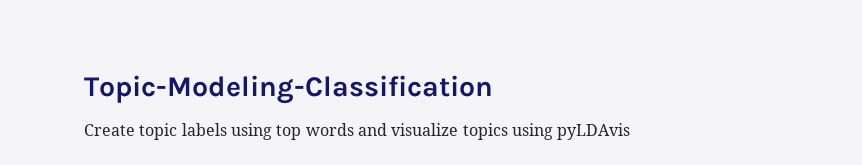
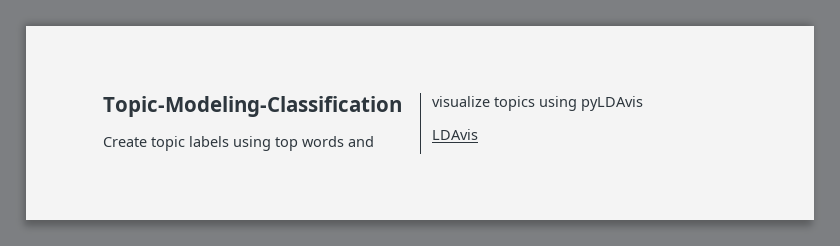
(631, 131) none -> [432,129,478,140] // LDAvis

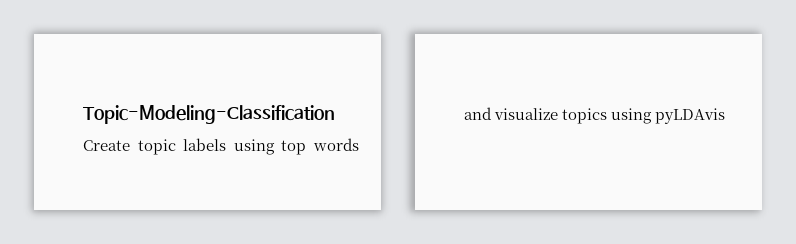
[432,129,478,140] // LDAvis -> (726, 116) none

